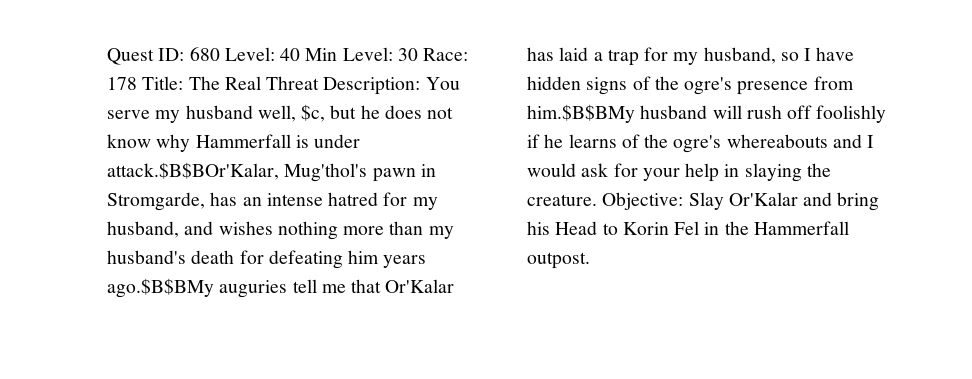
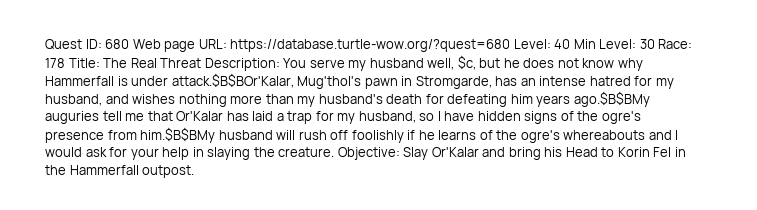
(220, 54) none -> [132,39,511,52] Web page URL: https://database.turtle-wow.org/?quest=680

